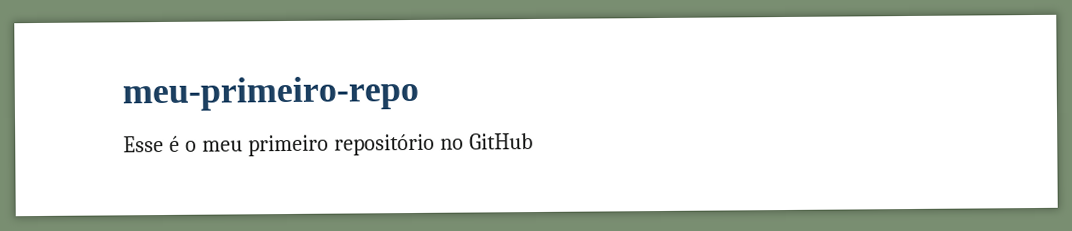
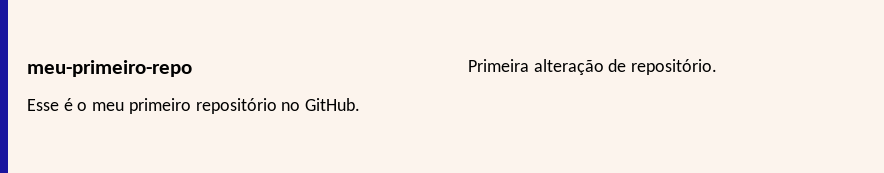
[468,133,533,150] GitHub -> [305,98,361,111] [468,59,718,75] GitHub. Primeira alteração de repositório.

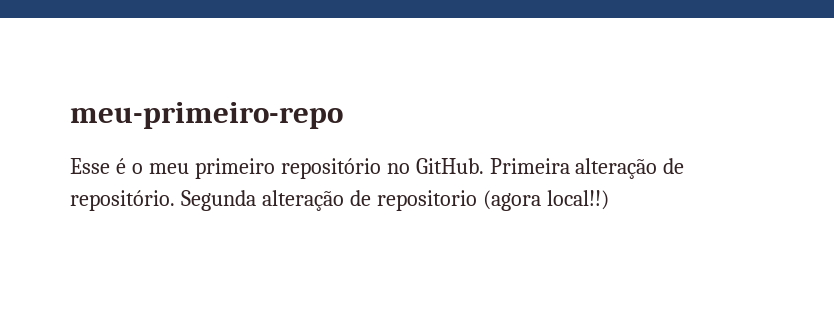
(718, 67) none -> [180,190,609,211] Segunda alteração de repositorio (agora local!!)

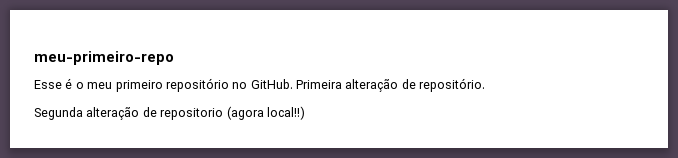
(175, 200) none -> (486, 85) //

